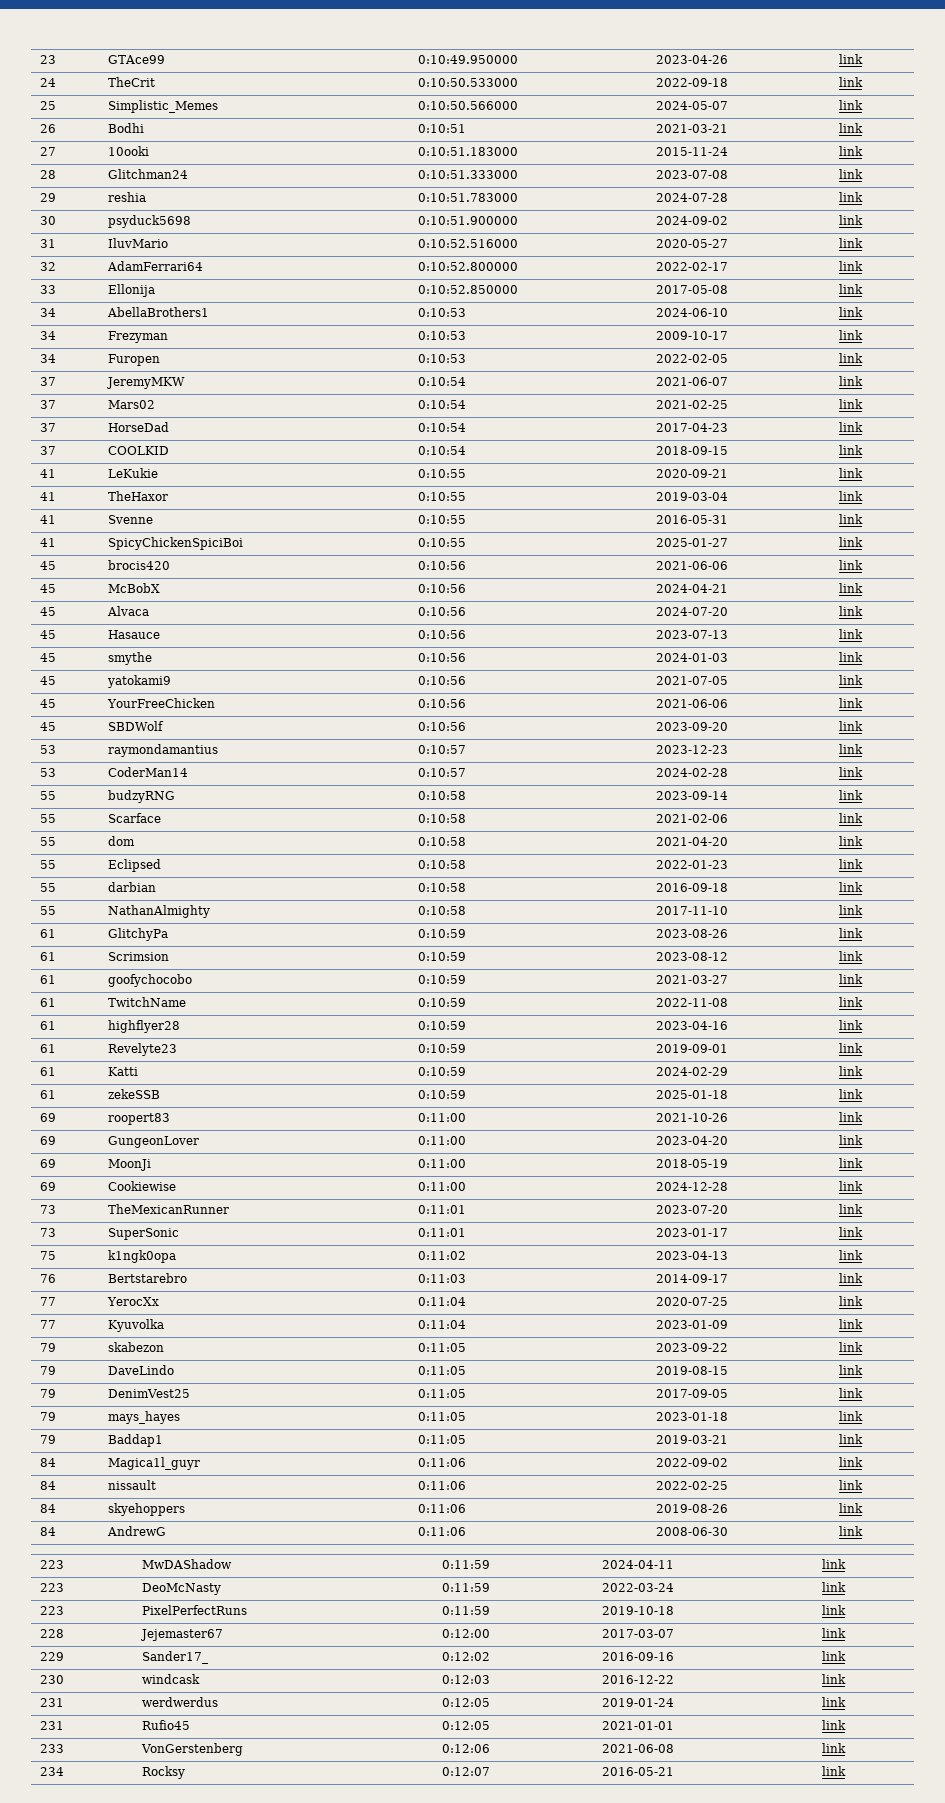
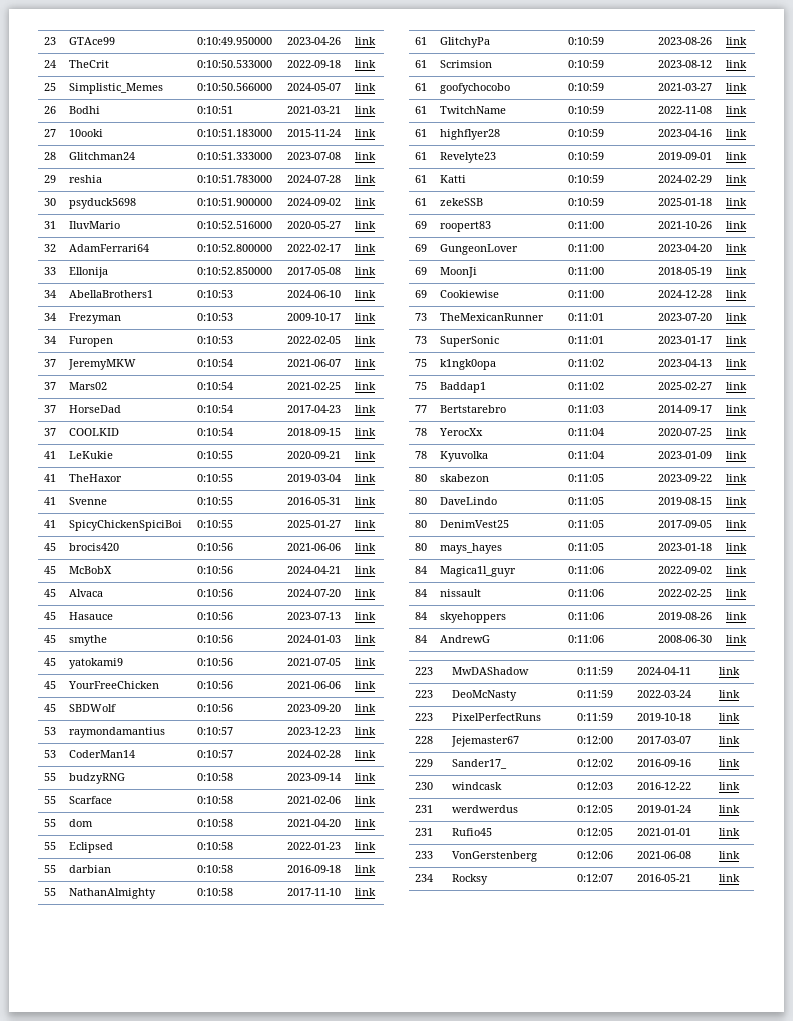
[39,1274,56,1283] 76 -> [414,382,427,390] [439,382,486,393] [567,382,604,390] [657,382,712,390] [725,382,747,390] [414,405,427,413] 75 | Baddap1 | 0:11:02 | 2025-02-27 | link // 77
[39,1297,56,1306] 77 -> [414,428,427,436] 78
[39,1320,56,1329] 77 -> [414,451,427,459] 78
[39,1343,56,1352] 79 -> [414,474,427,482] 80
[39,1366,56,1375] 79 -> [414,497,427,505] 80
[39,1389,56,1398] 79 -> [414,520,427,528] 80
[39,1412,56,1421] 79 -> [414,543,427,551] 80
[39,1435,56,1444] [107,1434,163,1447] [417,1435,466,1444] [655,1435,728,1444] [838,1434,863,1444] // 79 | Baddap1 | 0:11:05 | 2019-03-21 | link -> (747, 547) none

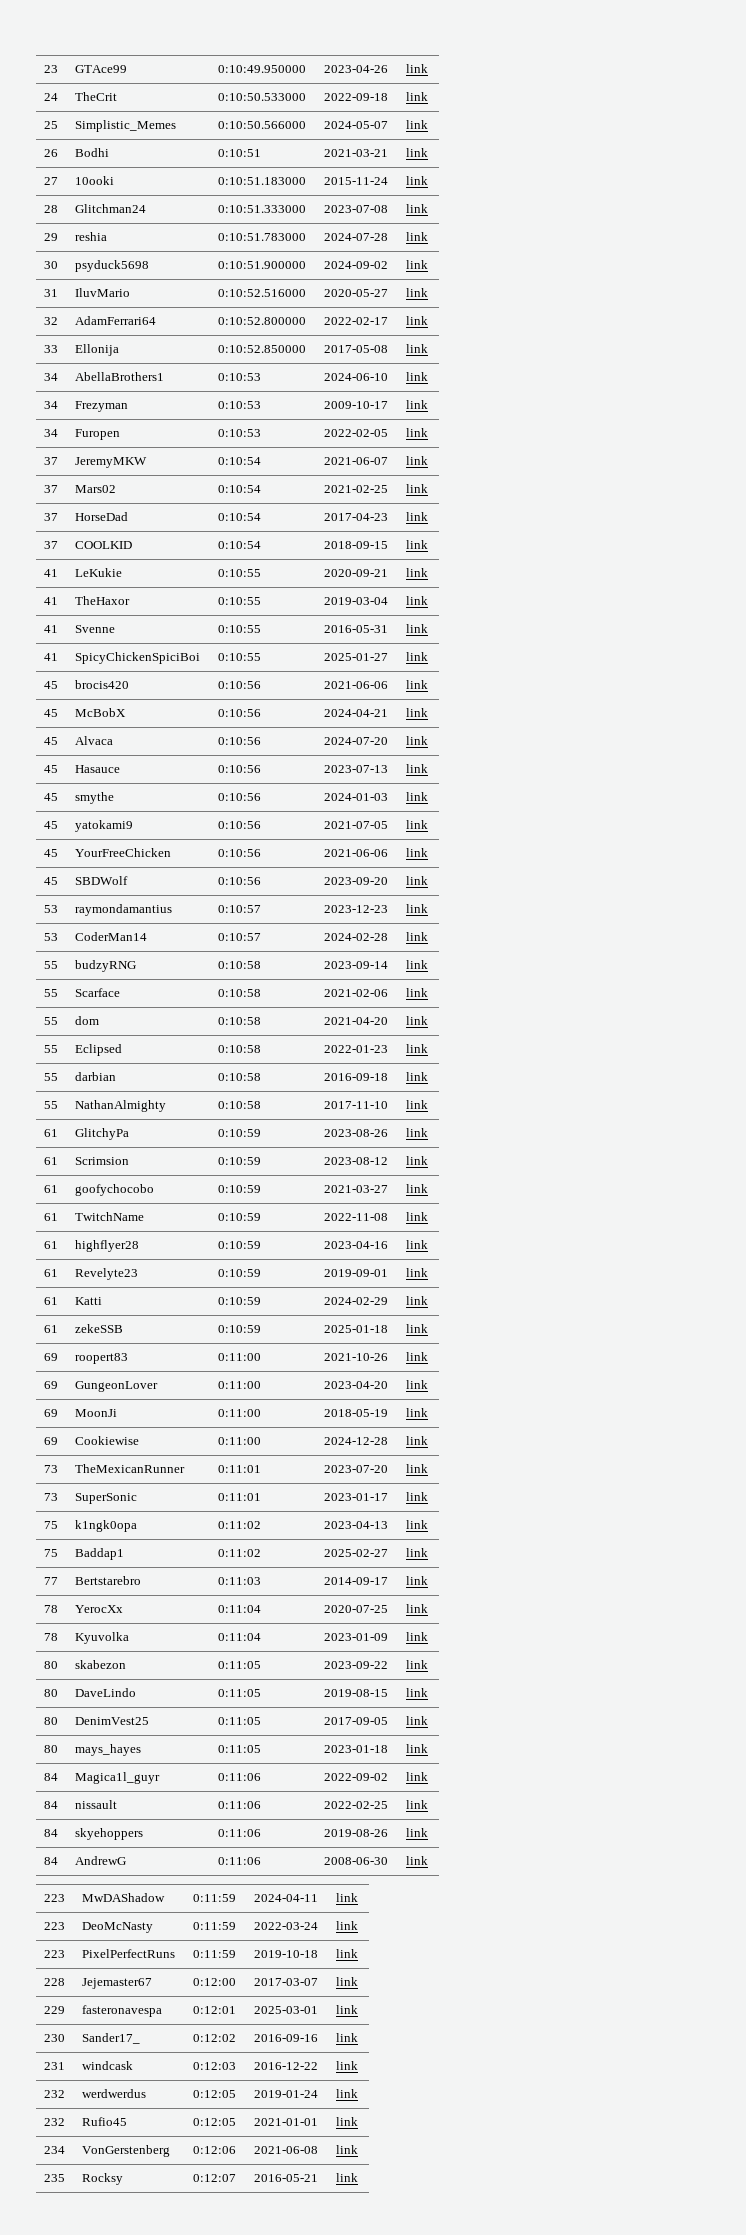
(433, 763) none -> [82,2005,163,2017] [193,2006,237,2014] [254,2006,319,2014] [336,2005,359,2014] [44,2034,66,2042] | fasteronavespa | 0:12:01 | 2025-03-01 | link // 230
[414,782,433,790] 230 -> [44,2062,66,2070] 231
[414,805,433,813] 231 -> [44,2090,66,2098] 232
[414,828,433,836] 231 -> [44,2118,66,2126] 232
[414,851,433,859] 233 -> [44,2146,66,2154] 234
[414,874,433,882] 234 -> [44,2174,66,2182] 235

